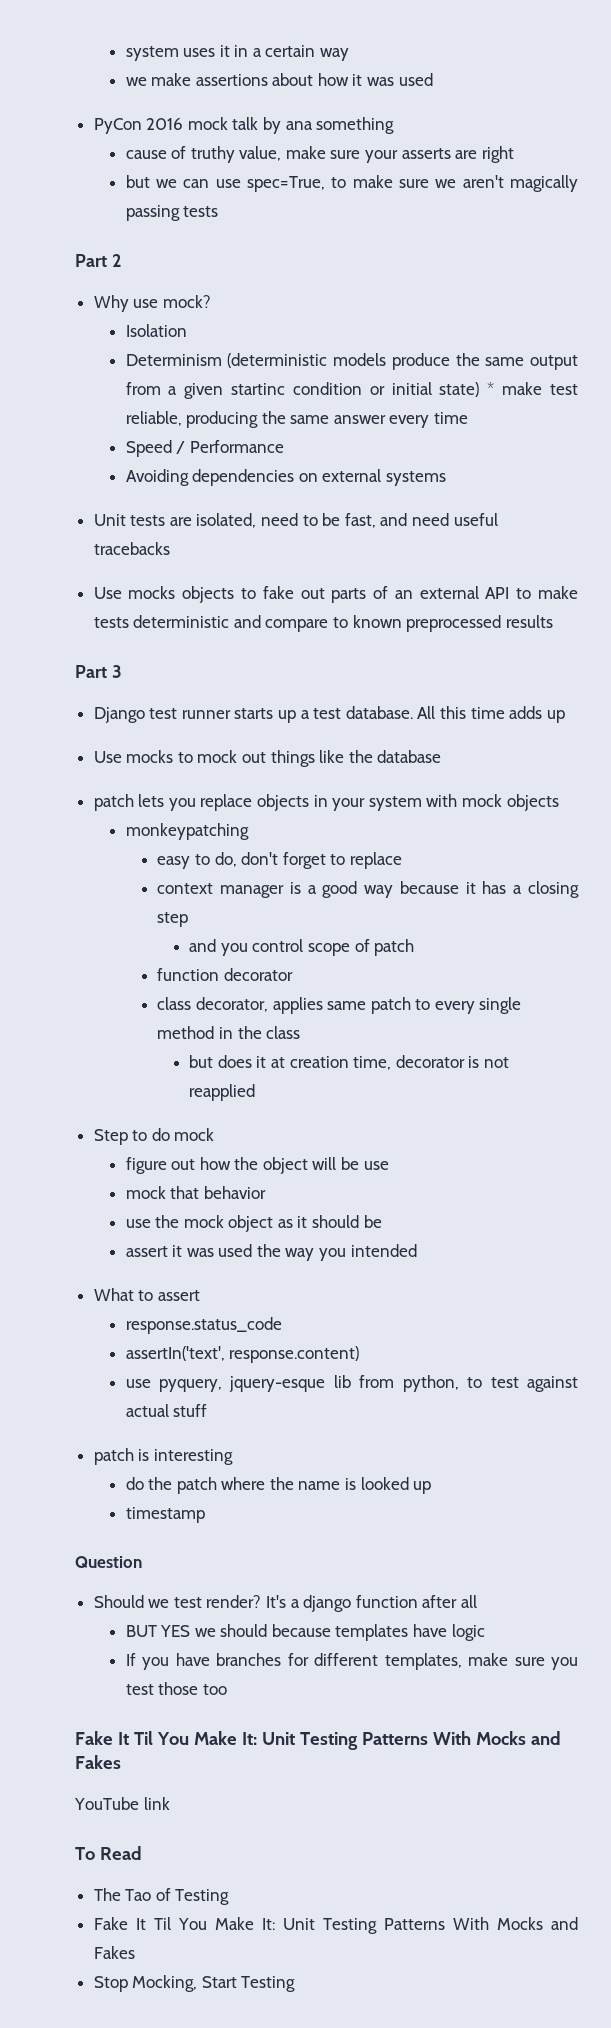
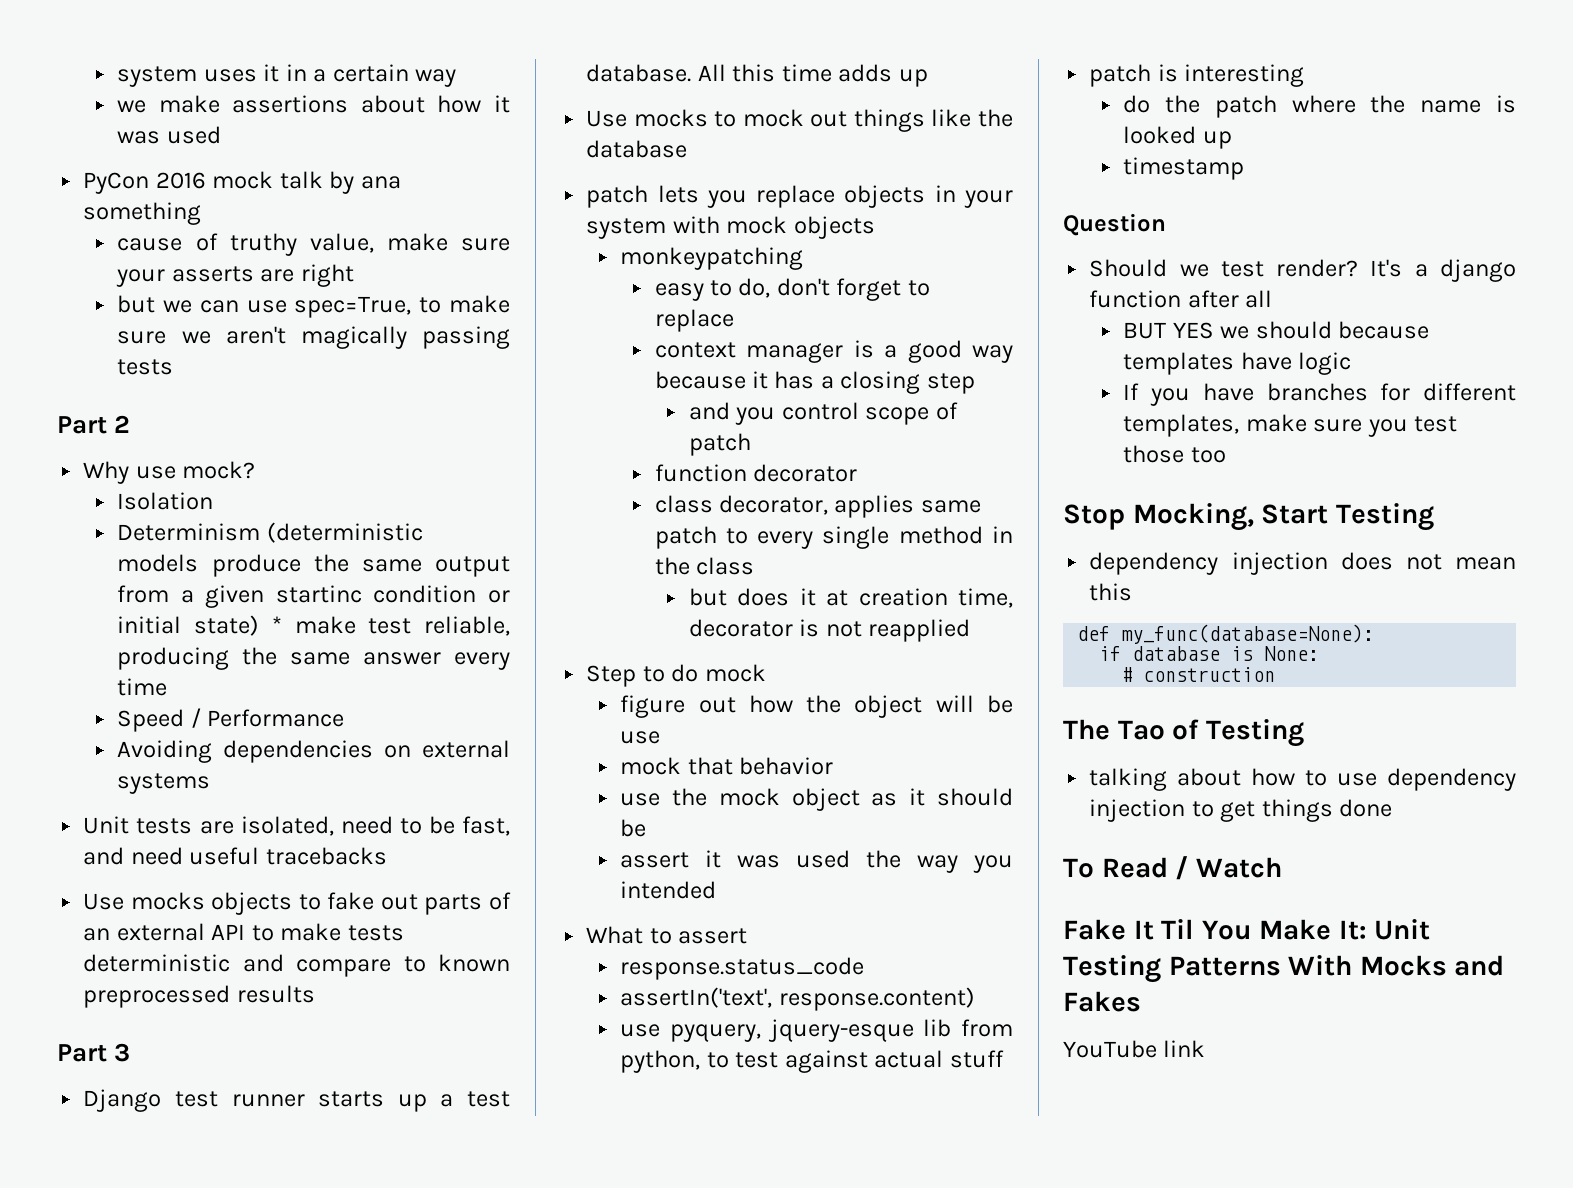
(227, 1689) none -> [1063,503,1434,531] [1089,552,1516,575] [1089,583,1133,601] [1077,624,1375,644] [1099,646,1320,661] [1121,667,1276,682] [1063,719,1304,747] [1089,768,1516,791] [1089,799,1393,822] [1063,856,1282,880] // Stop Mocking, Start Testing // dependency injection does not mean this // def my_func(database=None): // if database is None: // # construction // The Tao of Testing // talking about how to use dependency injection to get things done // To Read / Watch
[75,1846,142,1860] [93,1888,230,1905] [93,1917,578,1934] [93,1946,135,1959] [93,1975,296,1992] // To Read // The Tao of Testing // Fake It Til You Make It: Unit Testing Patterns With Mocks and Fakes // Stop Mocking, Start Testing -> (1206, 1048) none

